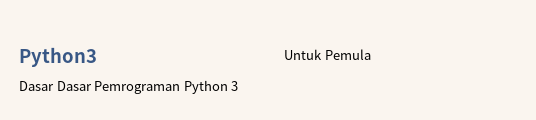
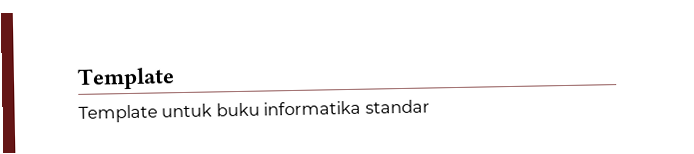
[19,47,97,67] [19,80,239,94] [284,49,371,60] Python3 // Dasar Dasar Pemrograman Python 3 Untuk Pemula -> [77,67,175,90] [78,99,430,123] Template // Template untuk buku informatika standar

